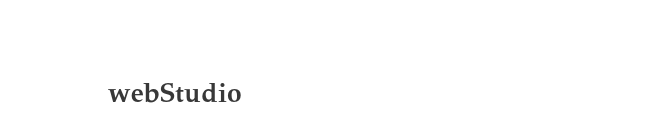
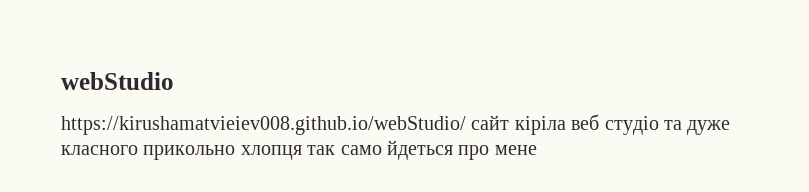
(242, 92) none -> [61,114,731,135] [61,140,537,160] // https://kirushamatvieiev008.github.io/webStudio/ сайт кіріла веб студіо та дуже класного прикольно хлопця так само йдеться про мене

